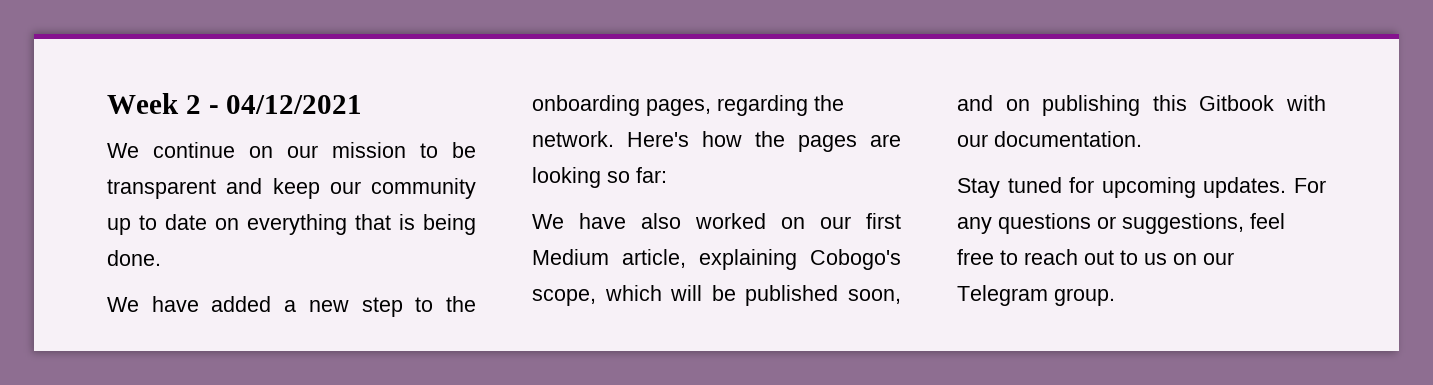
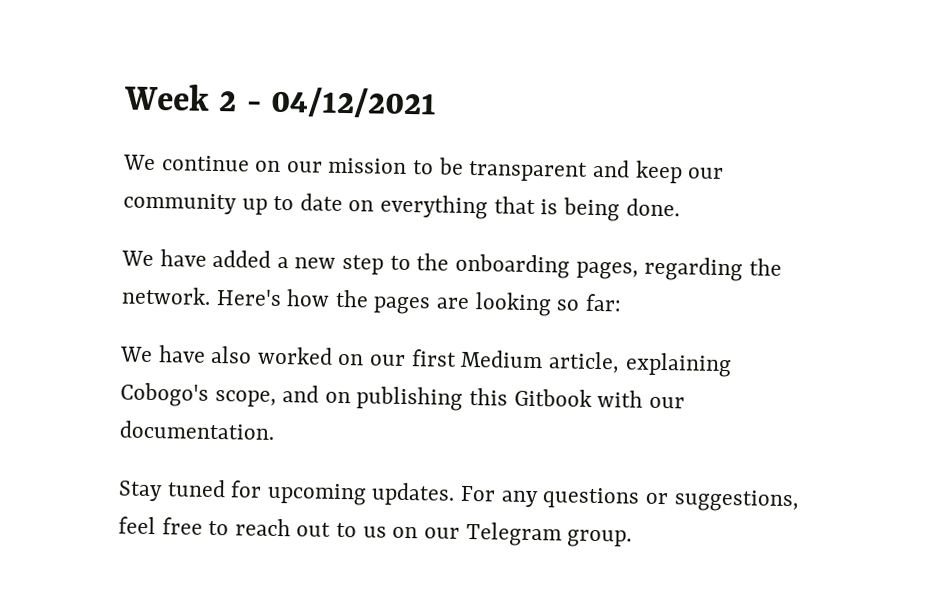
[604,285,901,306] which will be published soon, -> (277, 398) none

